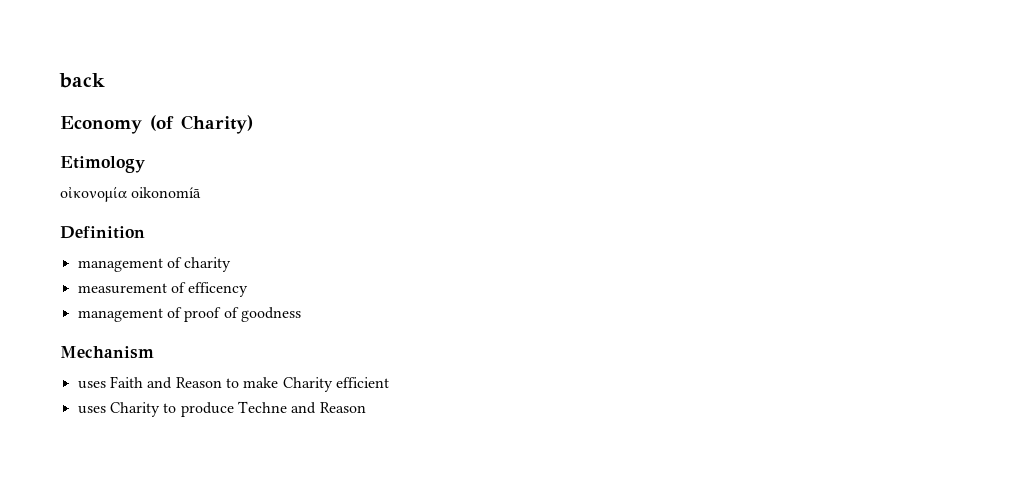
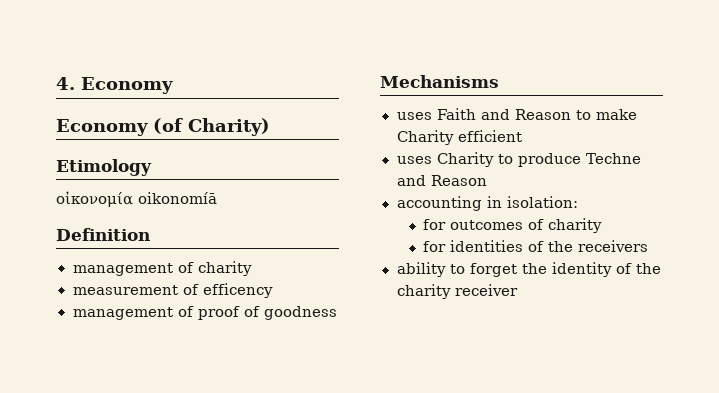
[59,73,105,88] back -> [56,77,173,94] 4. Economy
[60,346,154,359] Mechanism -> [380,75,499,88] Mechanisms
(366, 407) none -> [396,196,578,211] [423,218,603,233] [423,240,649,252] [396,262,661,277] [396,284,518,299] // accounting in isolation: // for outcomes of charity // for identities of the receivers // ability to forget the identity of the charity receiver

